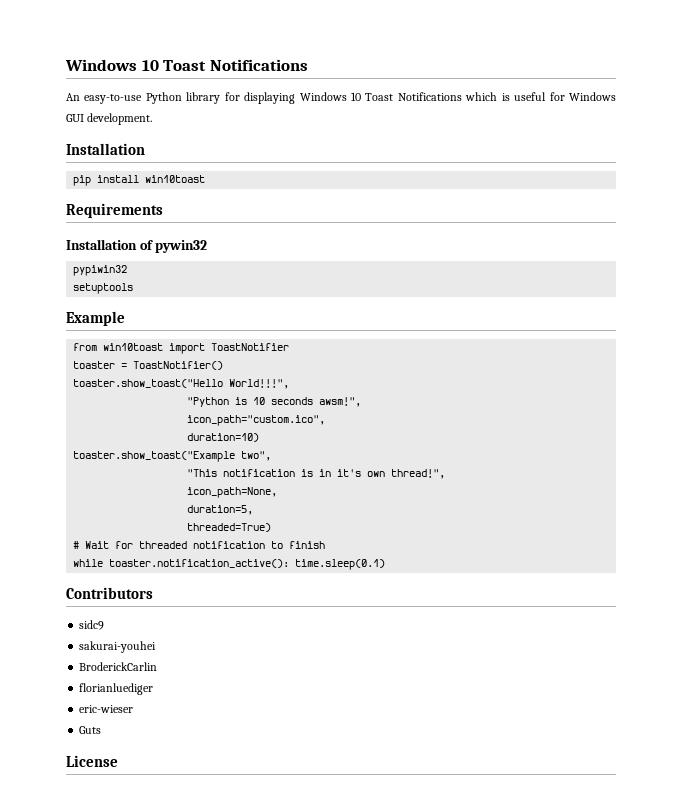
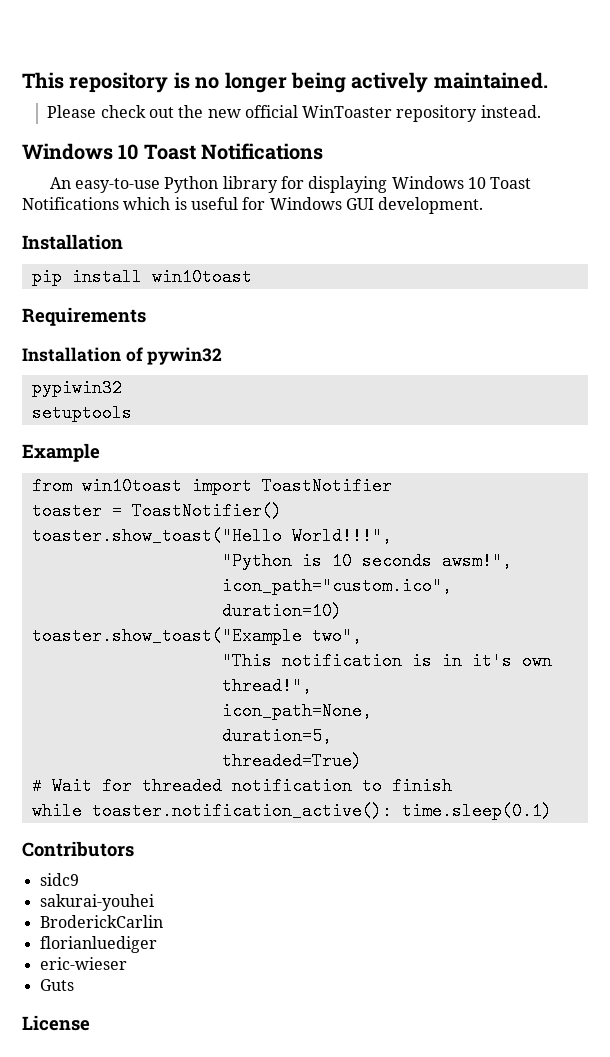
(65, 65) none -> [22,72,548,93] [47,105,541,122] This repository is no longer being actively maintained. // Please check out the new official WinToaster repository instead. //

